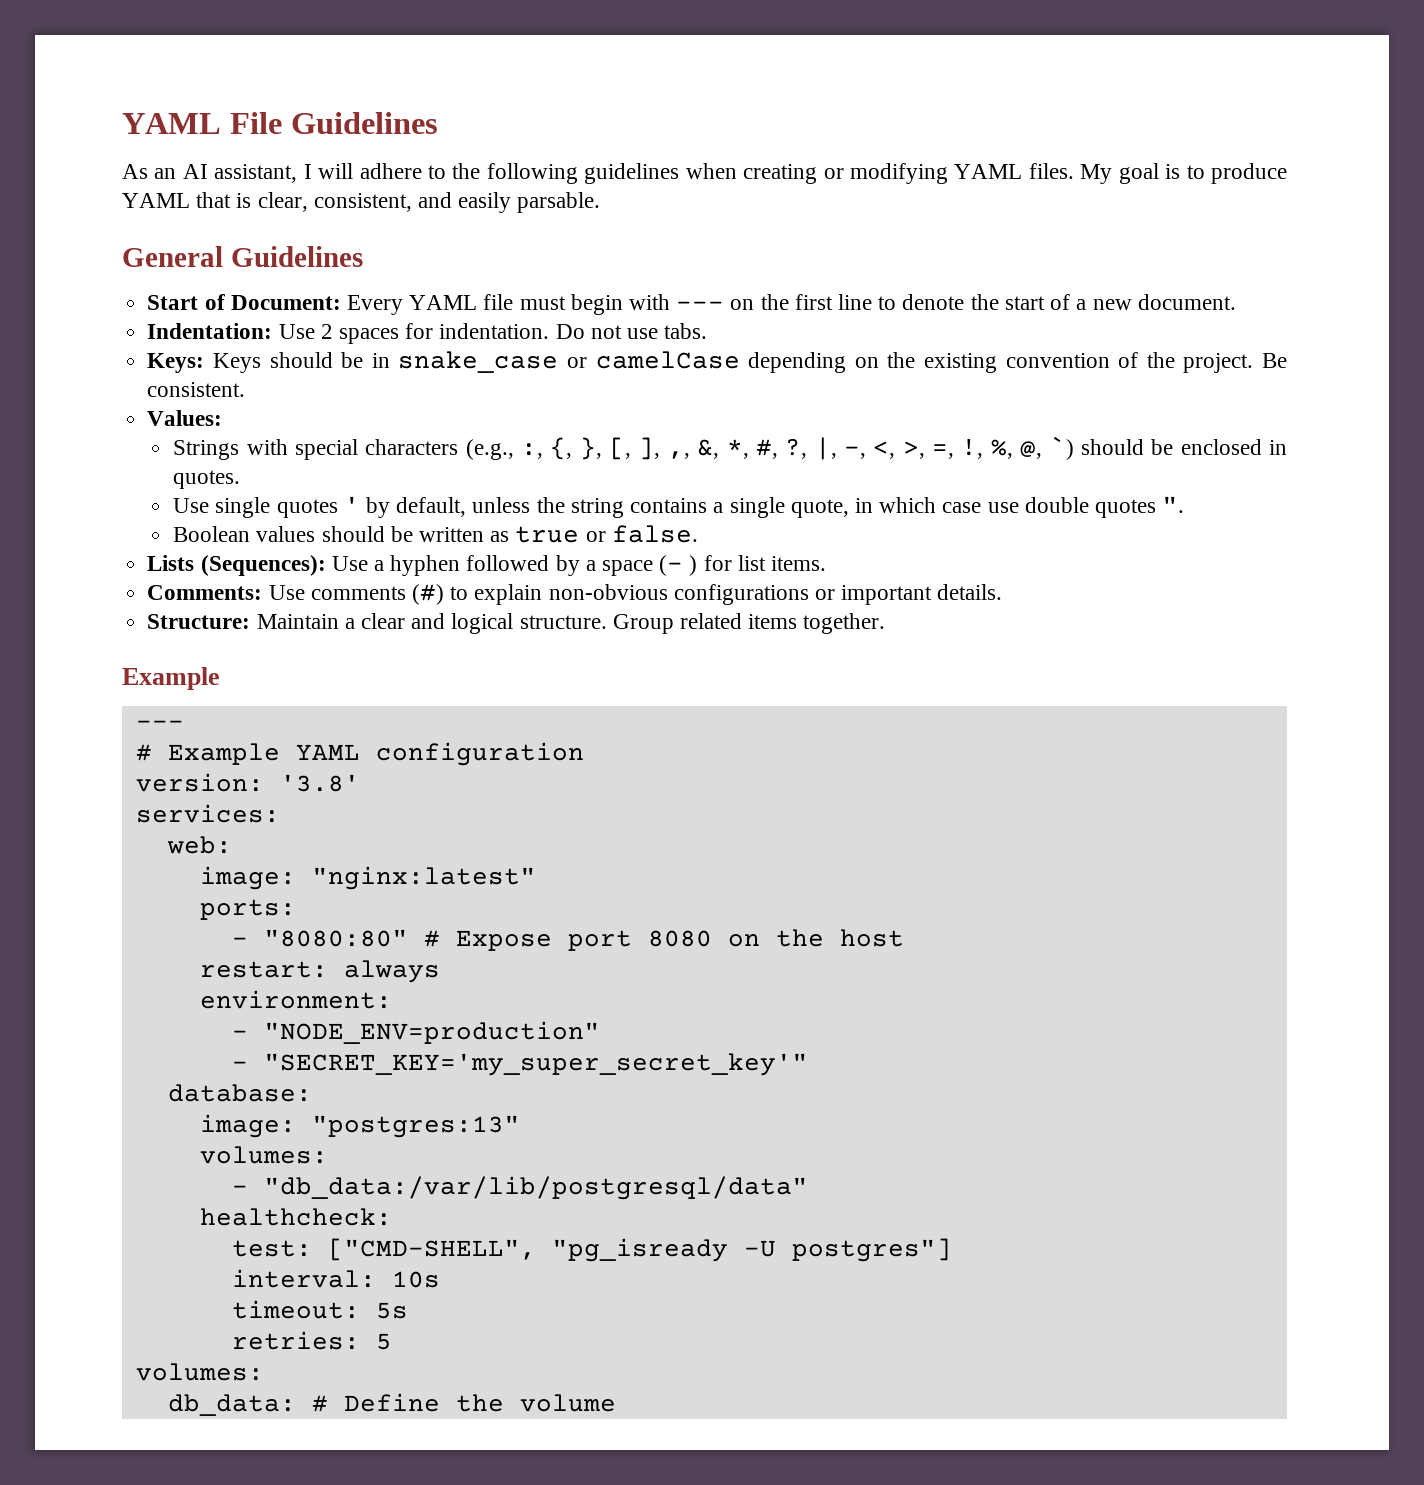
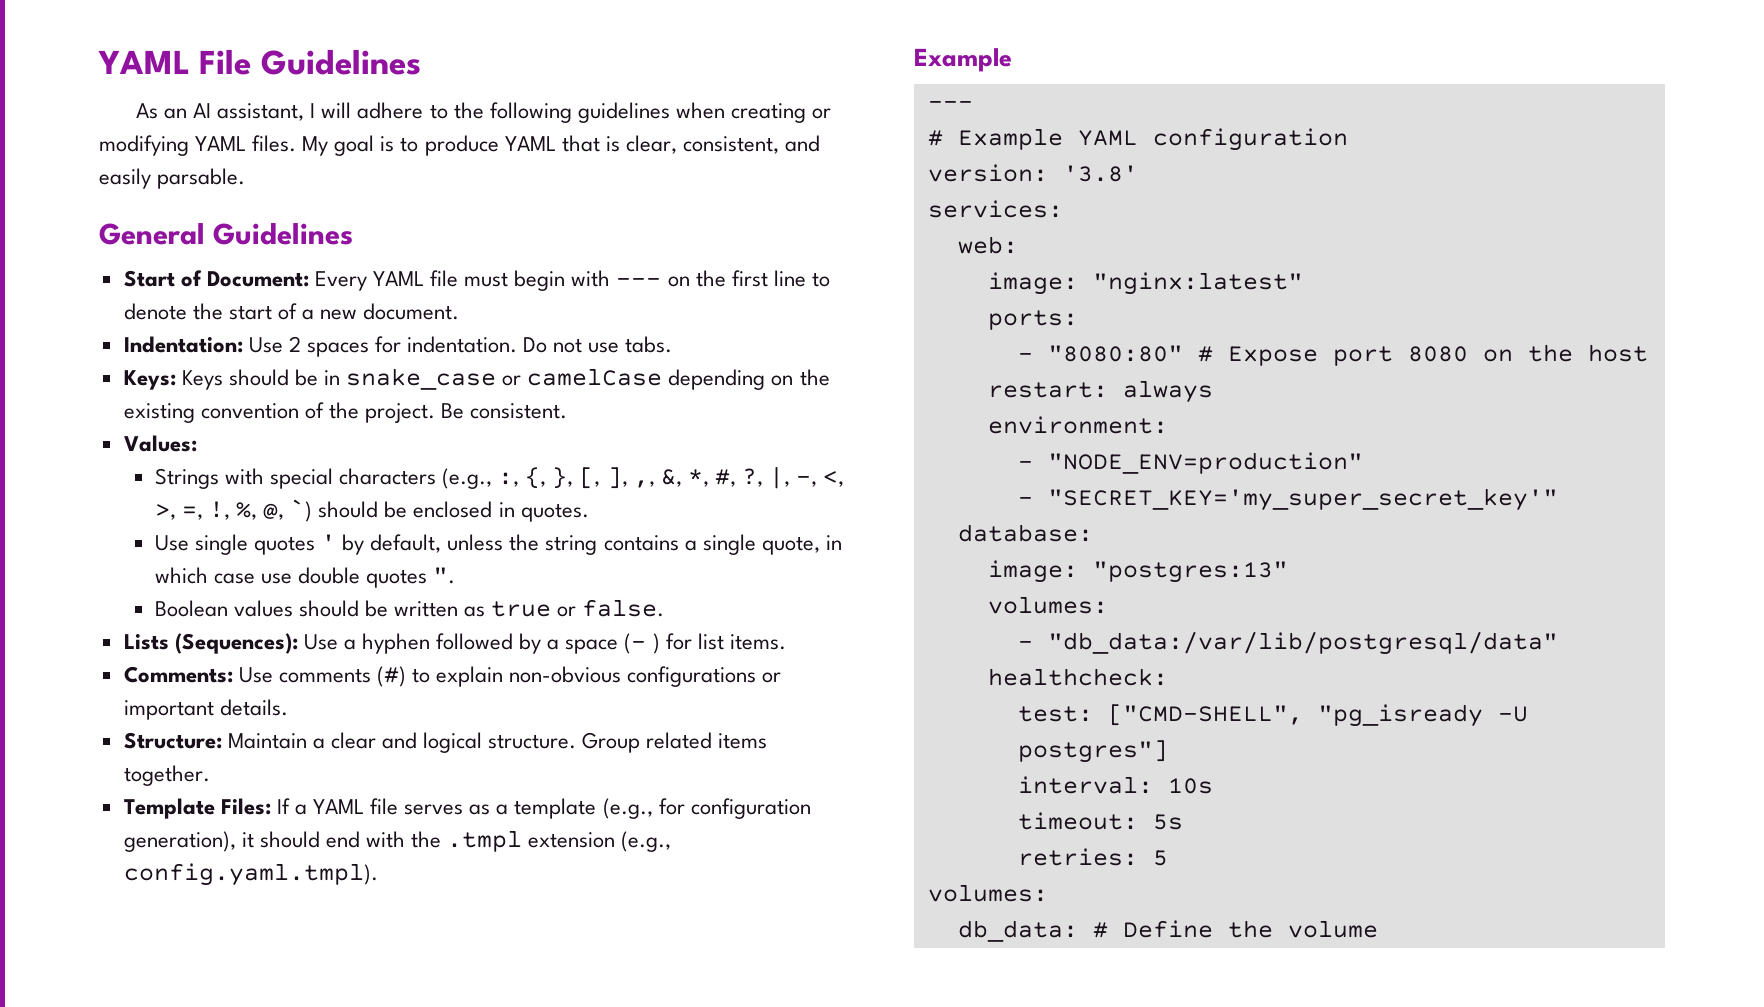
(886, 623) none -> [123,798,811,819] [123,830,672,852] [123,863,378,886] // Template Files: If a YAML file serves as a template (e.g., for configuration generation), it should end with the .tmpl extension (e.g., config.yaml.tmpl).

